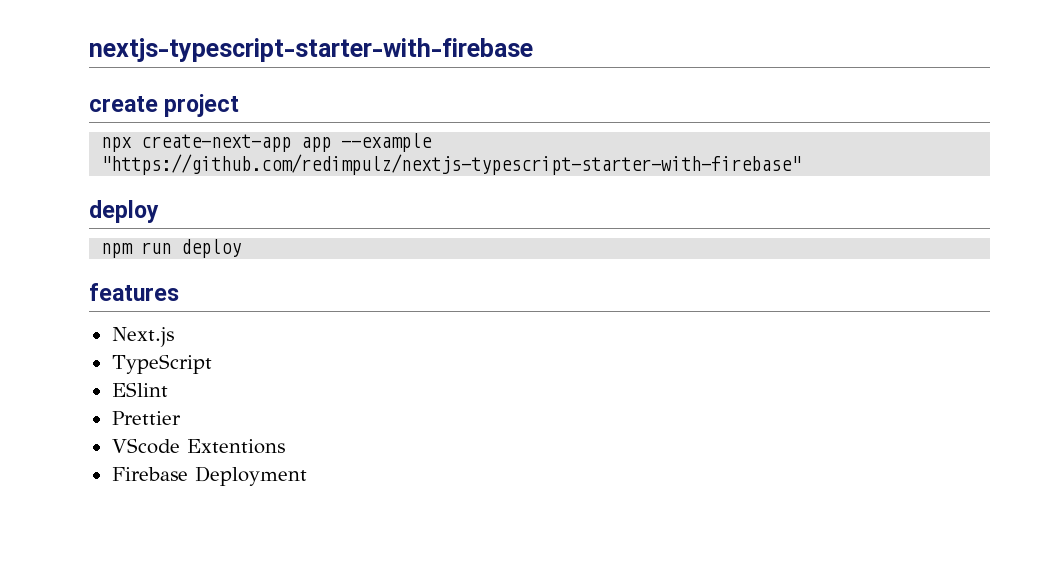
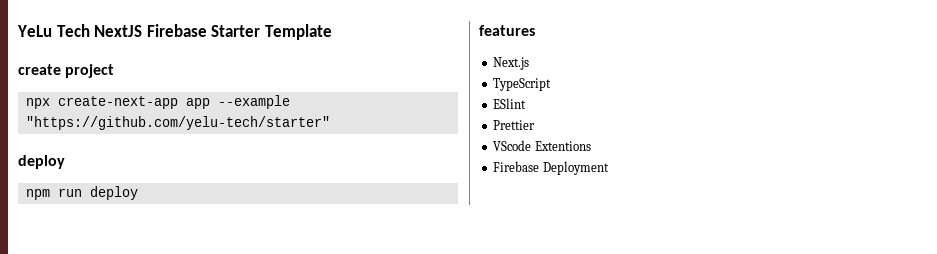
[89,38,533,62] nextjs-typescript-starter-with-firebase -> [17,24,332,40] YeLu Tech NextJS Firebase Starter Template
[101,154,802,175] "https://github.com/redimpulz/nextjs-typescript-starter-with-firebase" -> [25,116,330,130] "https://github.com/yelu-tech/starter"

